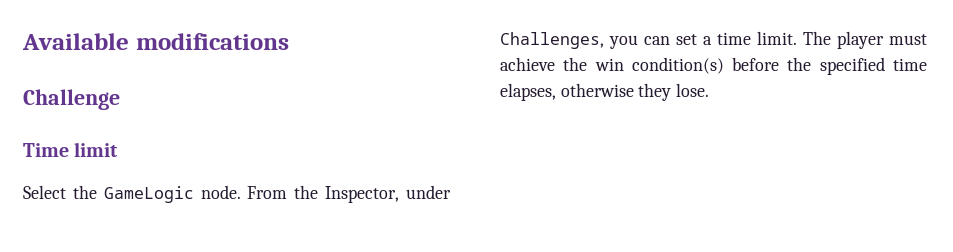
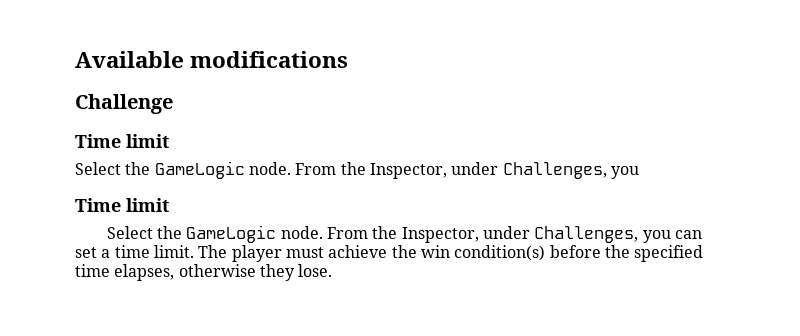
(638, 42) none -> [75,198,169,212] [106,225,671,243] // Time limit // Select the GameLogic node. From the Inspector, under Challenges, you

